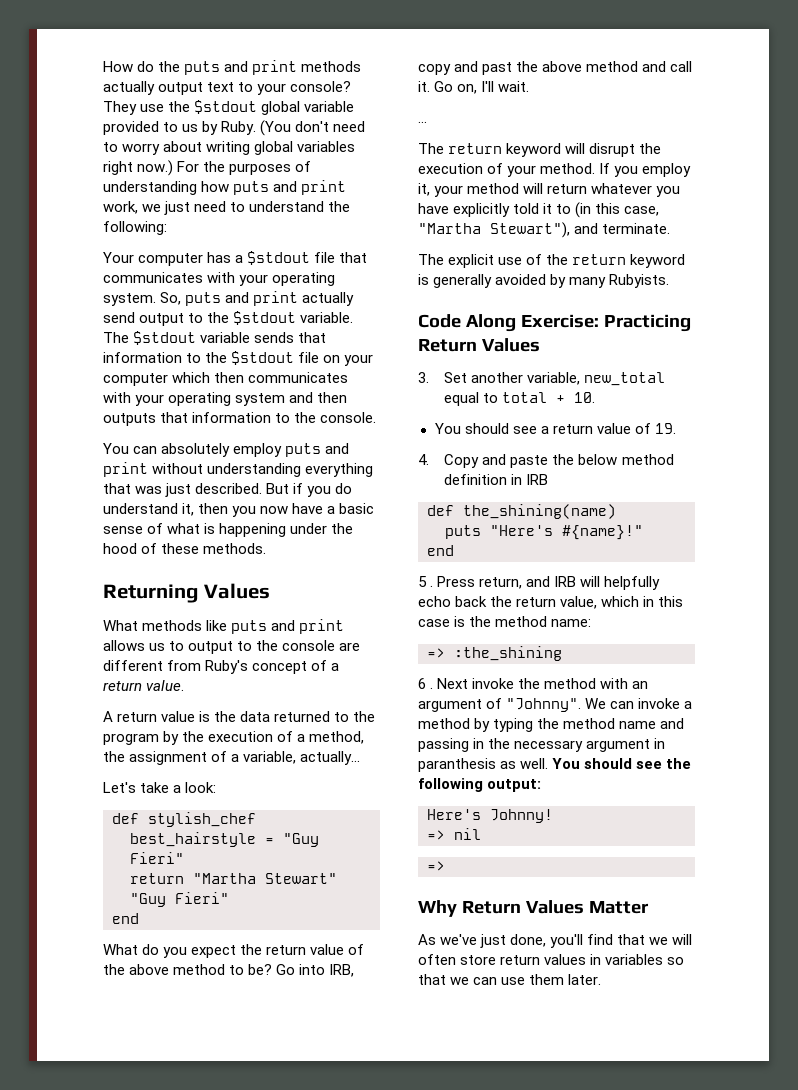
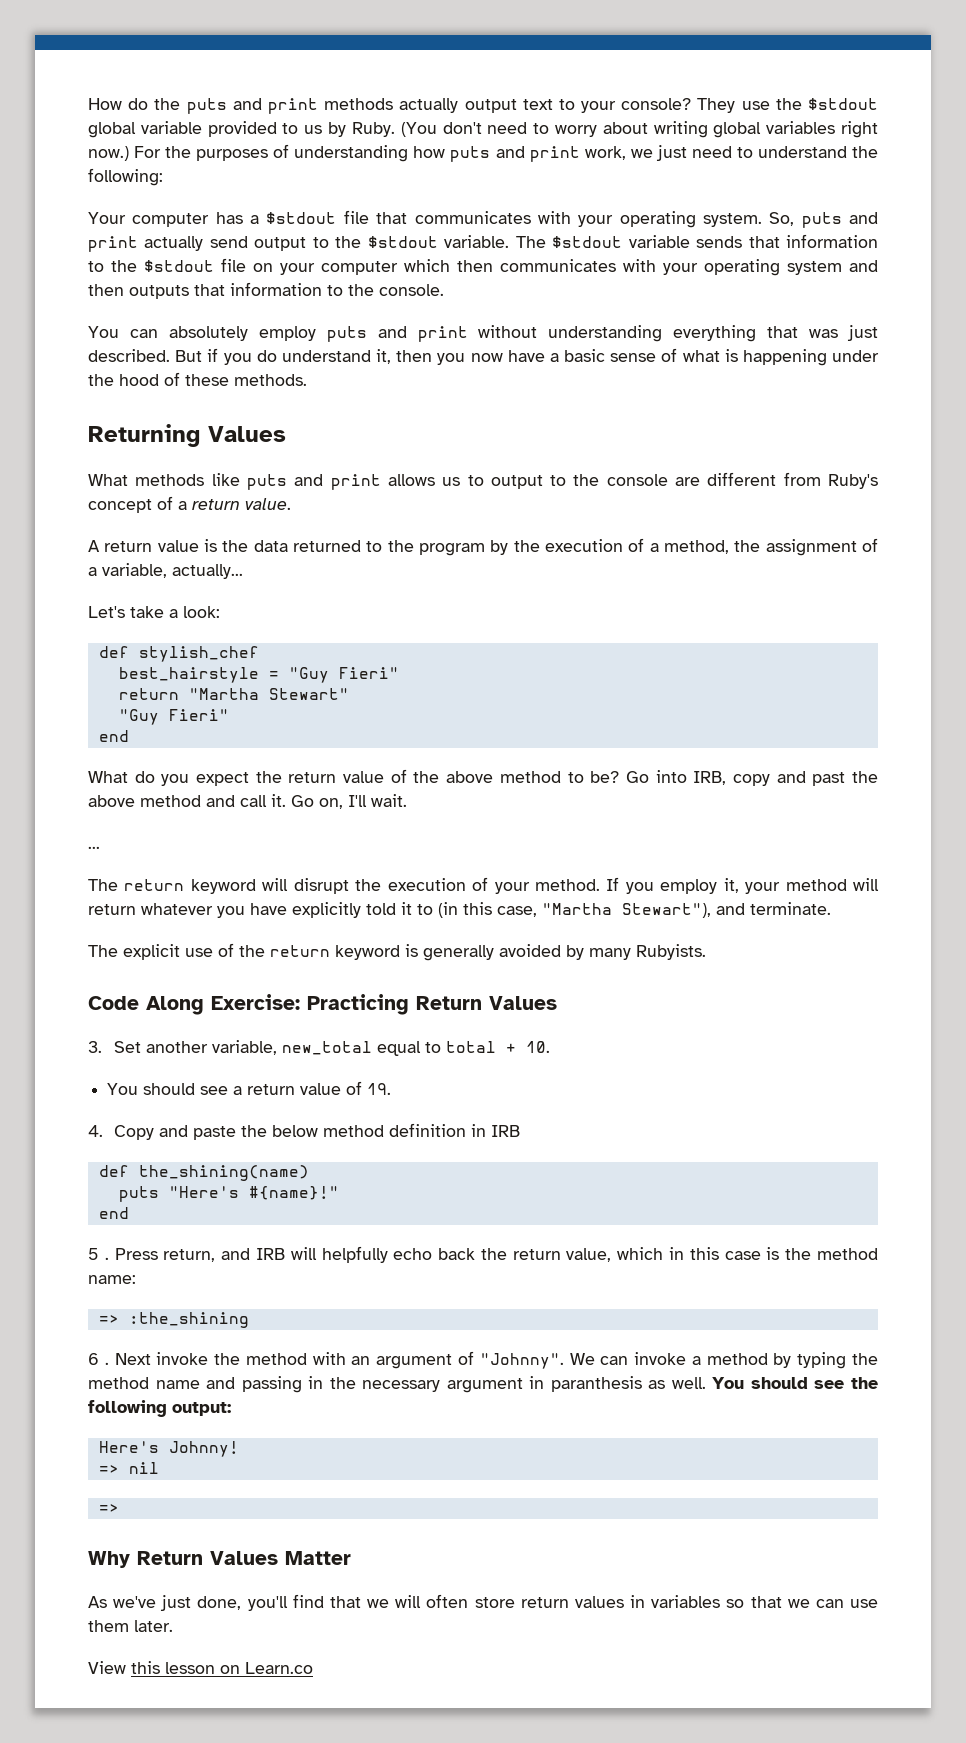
(602, 979) none -> [88,1661,313,1674] // View this lesson on Learn.co

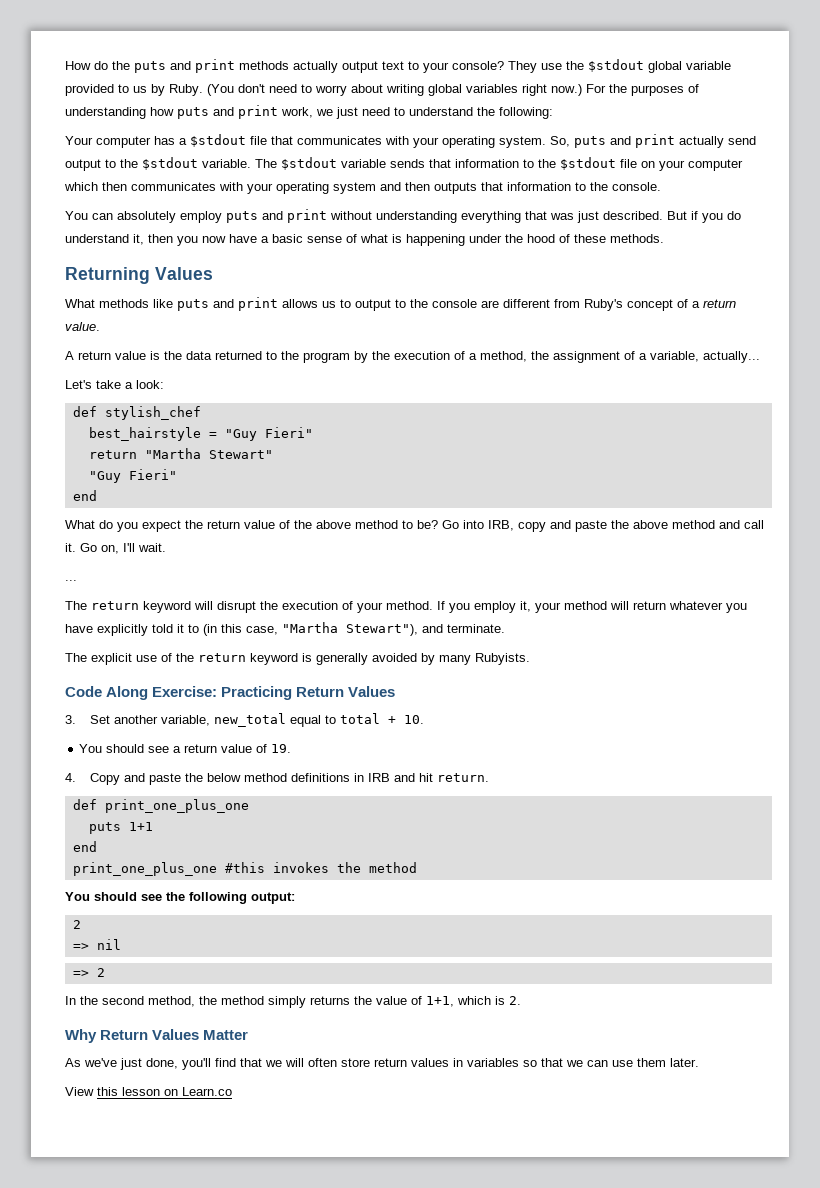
[812,772,846,786] past -> [575,520,607,532] paste
[388,1123,466,1137] definition -> [290,773,350,782] definitions
[98,1165,309,1181] [118,1186,339,1202] [98,1207,129,1219] [88,1246,878,1263] [88,1275,136,1284] [98,1312,249,1328] [88,1351,879,1369] [88,1376,706,1393] // def the_shining(name) // puts "Here's #{name}!" // end // 5 . Press return, and IRB will helpfully echo back the return value, which in this case is the method name: // => :the_shining // 6 . Next invoke the method with an argument of "Johnny". We can invoke a method by typing the method name and passing in the necessary argument in paranthesis as well. -> [393,773,489,782] [72,799,249,813] [88,822,153,834] [72,841,97,852] [72,862,417,876] and hit return. // def print_one_plus_one // puts 1+1 // end // print_one_plus_one #this invokes the method //
[98,1441,239,1457] Here's Johnny! -> [72,920,81,929] 2
(119, 1508) none -> [96,968,105,977] [65,996,521,1008] 2 // In the second method, the method simply returns the value of 1+1, which is 2.

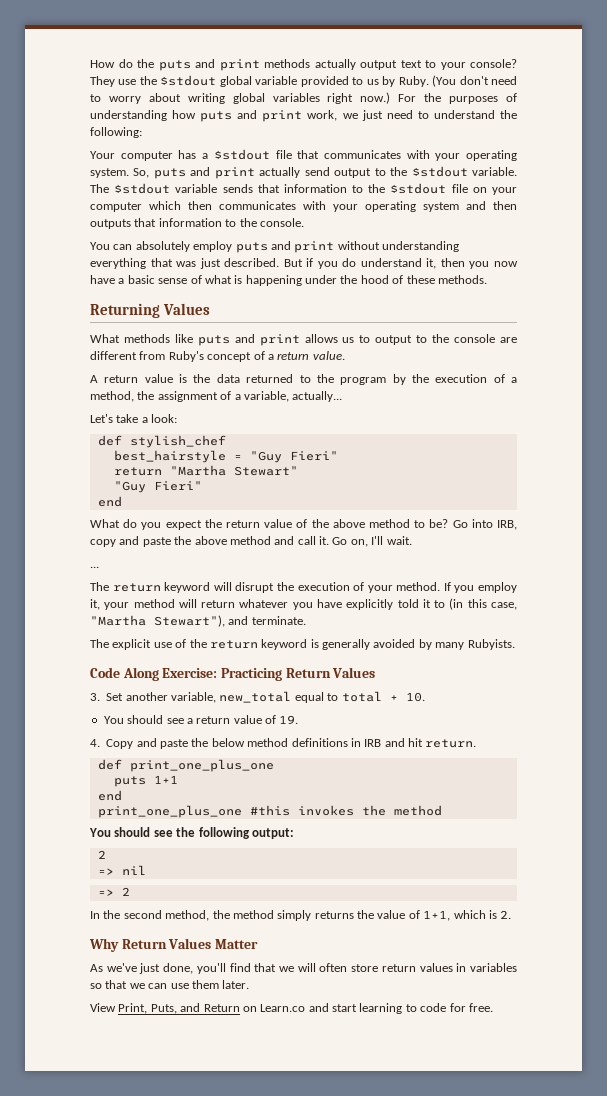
[97,1087,232,1096] this lesson on Learn.co -> [118,1003,493,1014] Print, Puts, and Return on Learn.co and start learning to code for free.

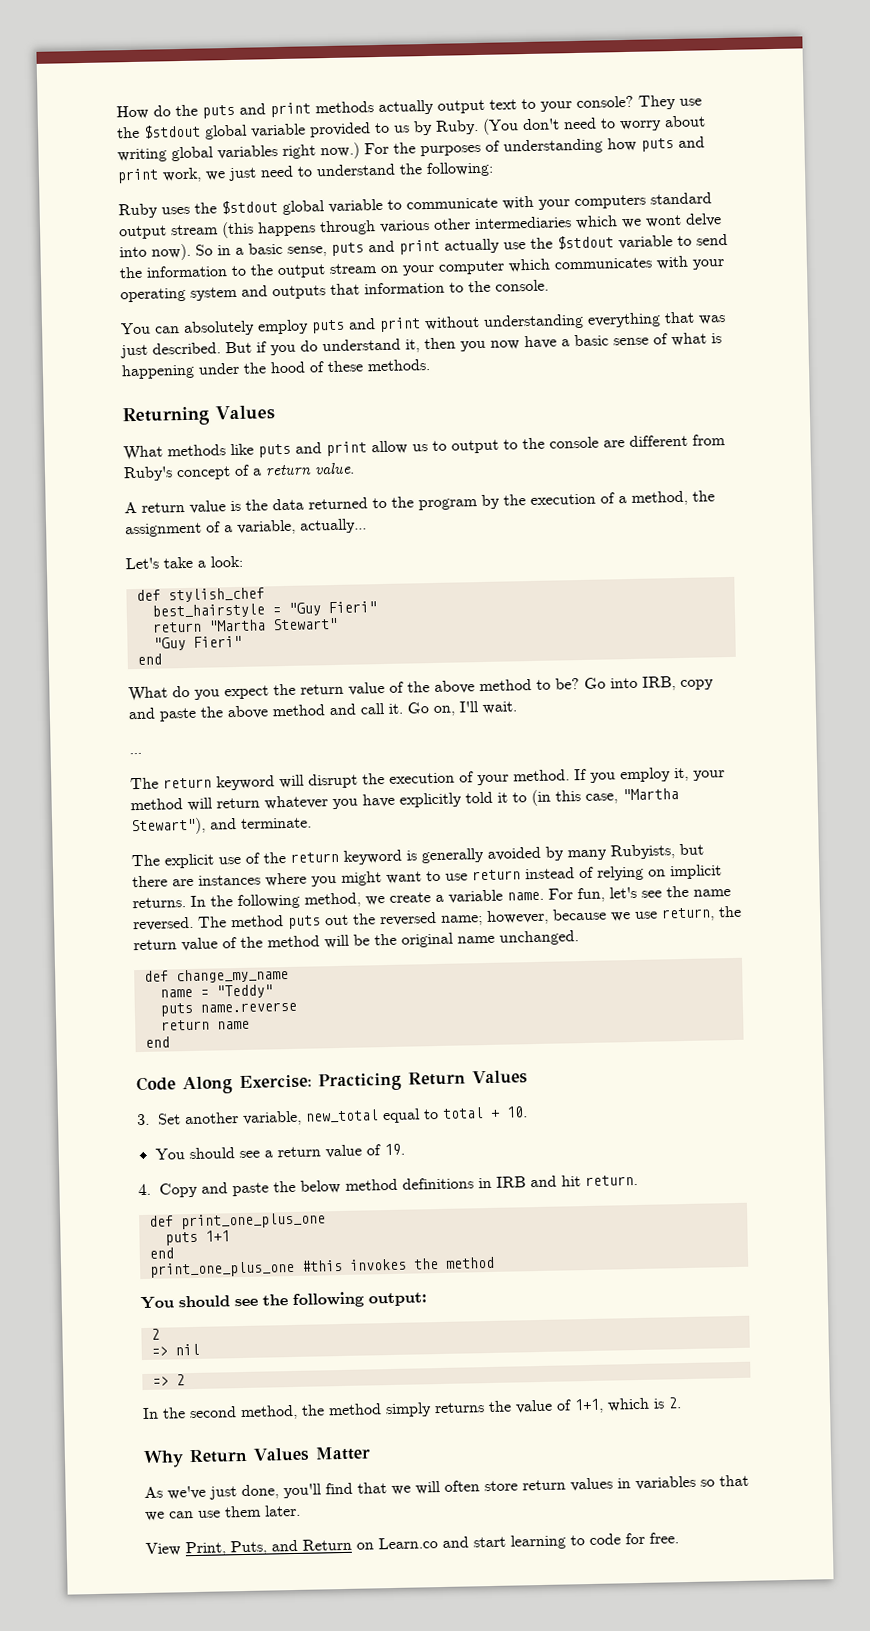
[90,149,517,161] [90,166,517,179] [90,183,468,194] Your computer has a $stdout file that communicates with your operating system. So, puts and print actually send output to the $stdout variable. The $stdout variable sends that information to the $stdout file -> [118,192,712,219] [119,213,722,240] [119,233,728,261] [119,263,378,279] Ruby uses the $stdout global variable to communicate with your computers standard output stream (this happens through various other intermediaries which we wont delve into now). So in a basic sense, puts and print actually use the $stdout variable to send the information to the output stream
[188,201,212,210] then -> (551, 265) none
[493,201,517,210] then -> (268, 291) none
[304,334,338,343] allows -> [371,440,408,455] allow
[467,639,515,650] Rubyists. -> [610,843,704,860] [132,864,722,888] [132,885,731,910] [133,905,742,932] [133,930,579,952] [143,968,289,984] [159,984,273,999] [159,1001,297,1017] [160,1019,250,1031] [144,1036,170,1048] Rubyists, but there are instances where you might want to use return instead of relying on implicit returns. In the following method, we create a variable name. For fun, let's see the name reversed. The method puts out the reversed name; however, because we use return, the return value of the method will be the original name unchanged. // def change_my_name // name = "Teddy" // puts name.reverse // return name // end

